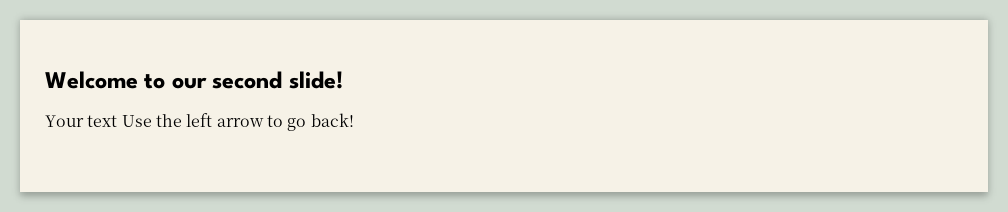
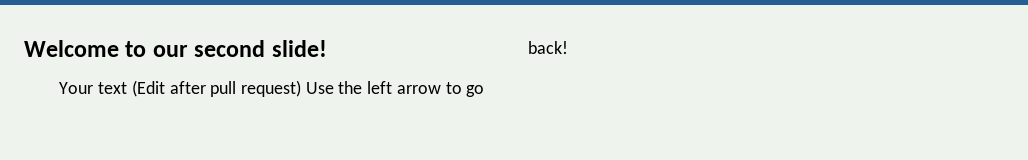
(118, 121) none -> [131,80,302,97] (Edit after pull request)

